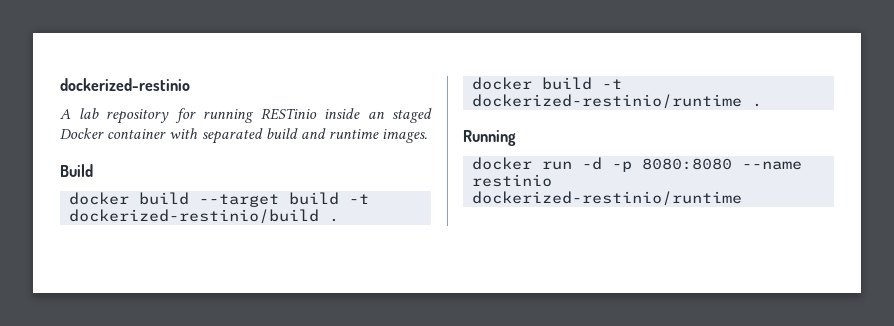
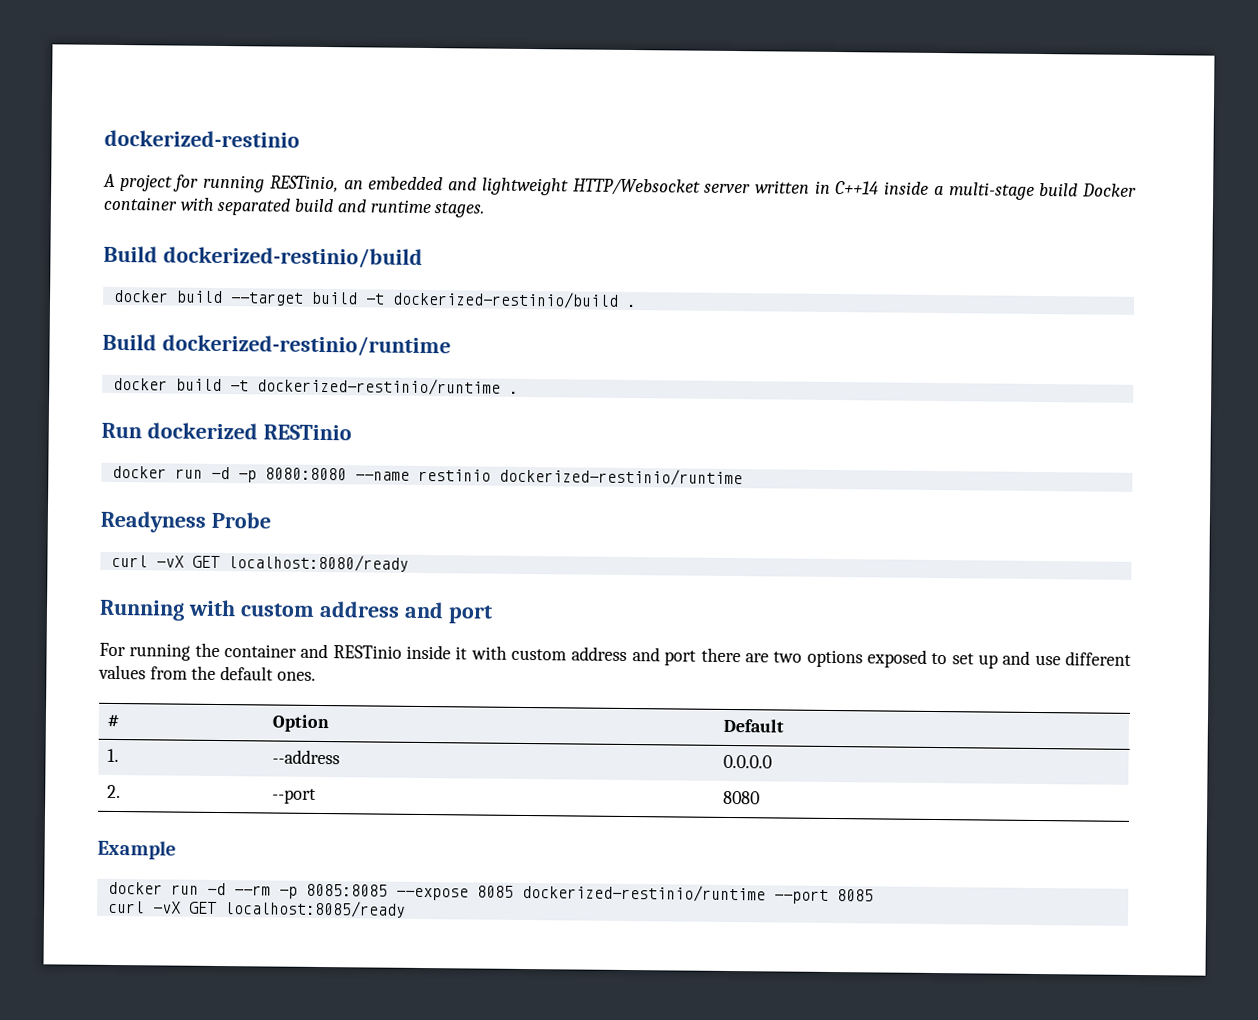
[78,108,432,124] lab repository for running RESTinio inside an staged -> [119,174,1079,200] project for running RESTinio, an embedded and lightweight HTTP/Websocket server written in C++14 inside a multi-stage build
[382,129,428,143] [60,164,93,177] images. // Build -> [434,202,485,218] [103,245,423,269] stages. // Build dockerized-restinio/build
(340, 220) none -> [102,333,451,358] // Build dockerized-restinio/runtime
[463,130,516,146] Running -> [101,422,352,441] Run dockerized RESTinio
(743, 198) none -> [100,510,271,533] [110,554,409,572] [99,599,493,624] [99,642,1131,669] [98,664,316,681] [106,714,119,728] [271,714,329,733] [722,718,784,733] [106,748,119,763] [271,749,340,765] [722,754,772,769] [106,784,121,799] [271,788,316,804] [722,790,760,805] [97,839,176,860] [107,881,874,904] [107,900,406,918] // Readyness Probe // curl -vX GET localhost:8080/ready // Running with custom address and port // For running the container and RESTinio inside it with custom address and port there are two options exposed to set up and use different values from the default ones. // # | Option | Default // 1. | --address | 0.0.0.0 // 2. | --port | 8080 // Example // docker run -d --rm -p 8085:8085 --expose 8085 dockerized-restinio/runtime --port 8085 // curl -vX GET localhost:8085/ready

